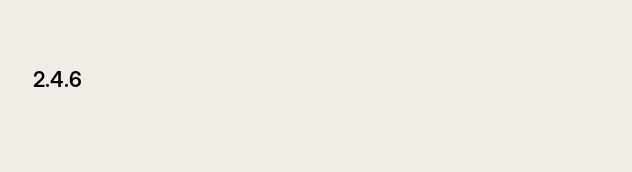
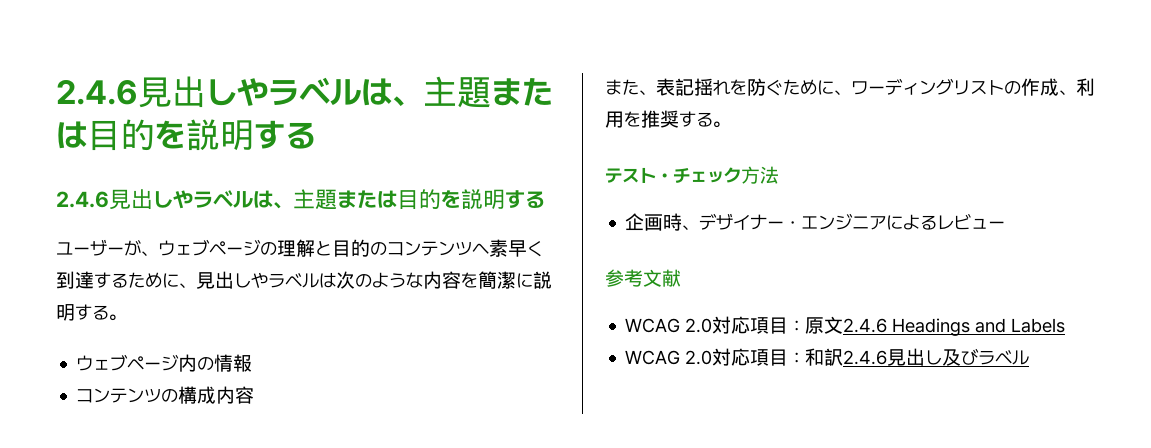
[33,71,82,87] 2.4.6 -> [56,76,553,108] [56,119,316,151] [56,189,545,210] [56,239,544,257] [56,271,552,289] [56,304,126,321] [76,354,253,372] [76,386,255,404] [605,78,1095,96] [605,110,730,128] [605,166,779,184] [625,213,1006,231] [605,269,681,287] [625,316,1066,336] [625,348,1030,366] 2.4.6見出しやラベルは、主題または目的を説明する // 2.4.6見出しやラベルは、主題または目的を説明する // ユーザーが、ウェブページの理解と目的のコンテンツへ素早く到達するために、見出しやラベルは次のような内容を簡潔に説明する。 // ウェブページ内の情報 // コンテンツの構成内容 // また、表記揺れを防ぐために、ワーディングリストの作成、利用を推奨する。 // テスト・チェック方法 // 企画時、デザイナー・エンジニアによるレビュー // 参考文献 // WCAG 2.0対応項目：原文2.4.6 Headings and Labels // WCAG 2.0対応項目：和訳2.4.6見出し及びラベル

